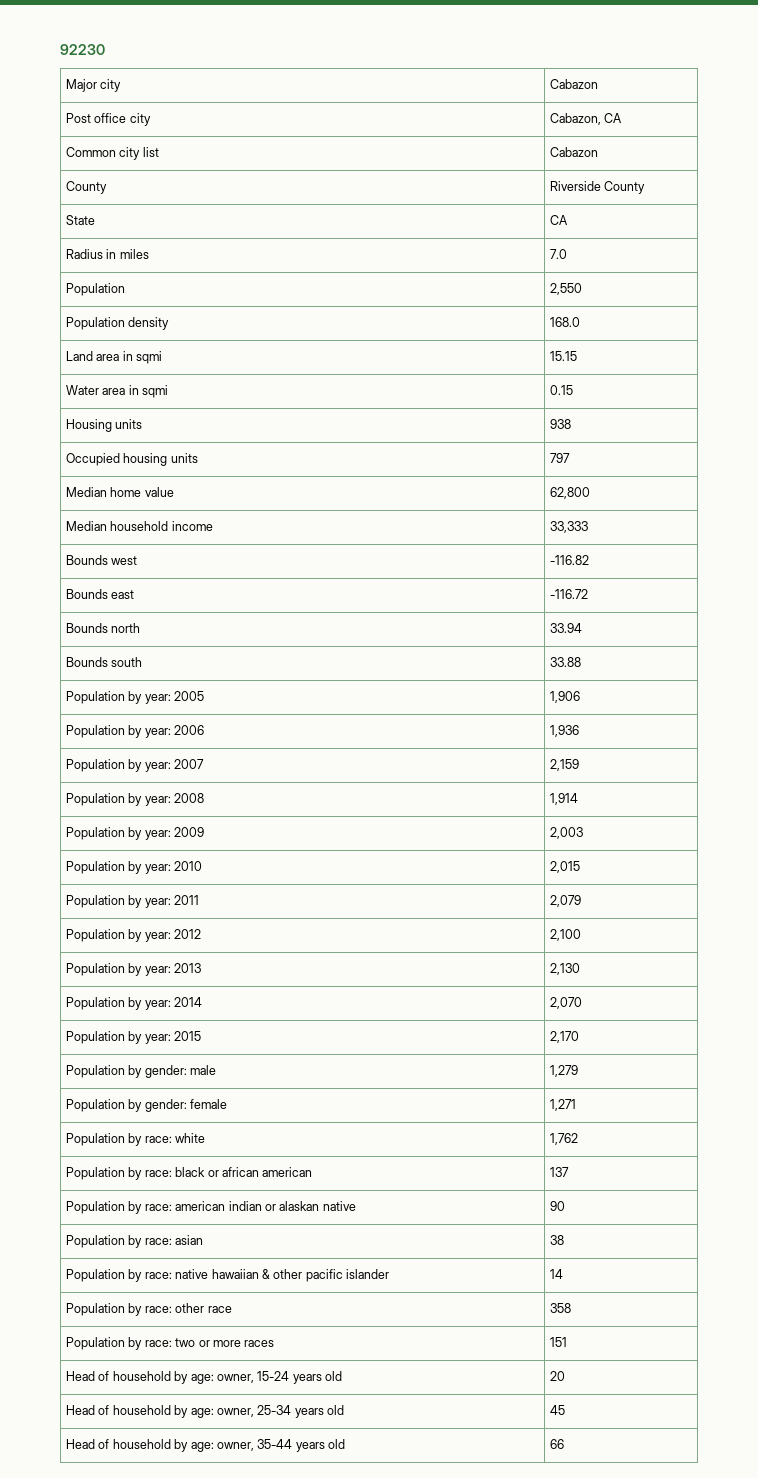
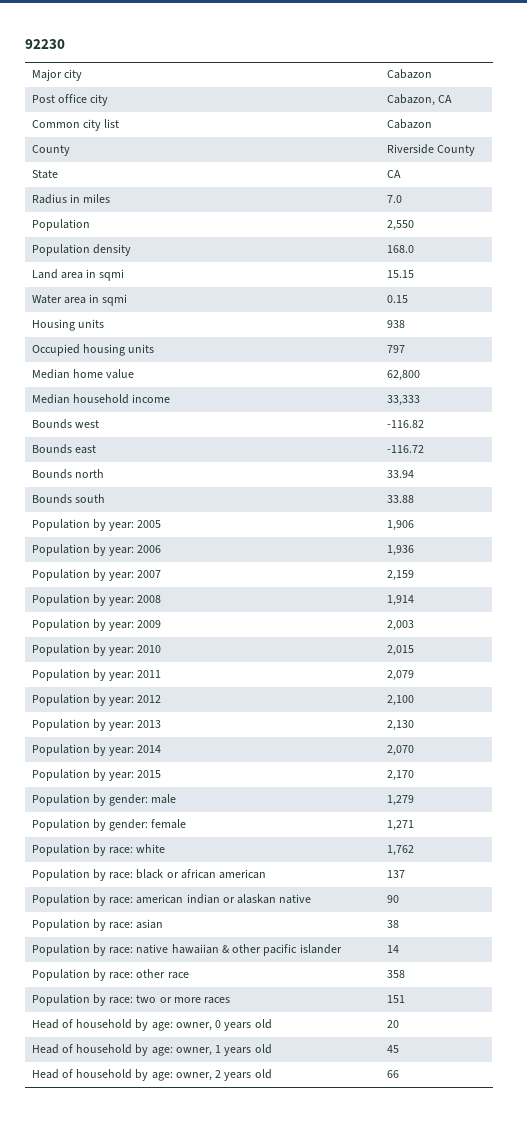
[257,1371,290,1381] 15-24 -> [215,1020,222,1028] 0
[257,1405,292,1415] 25-34 -> [215,1045,222,1053] 1
[257,1439,293,1449] 35-44 -> [215,1070,222,1078] 2

